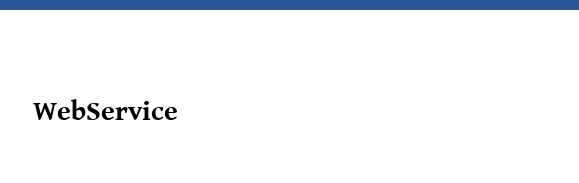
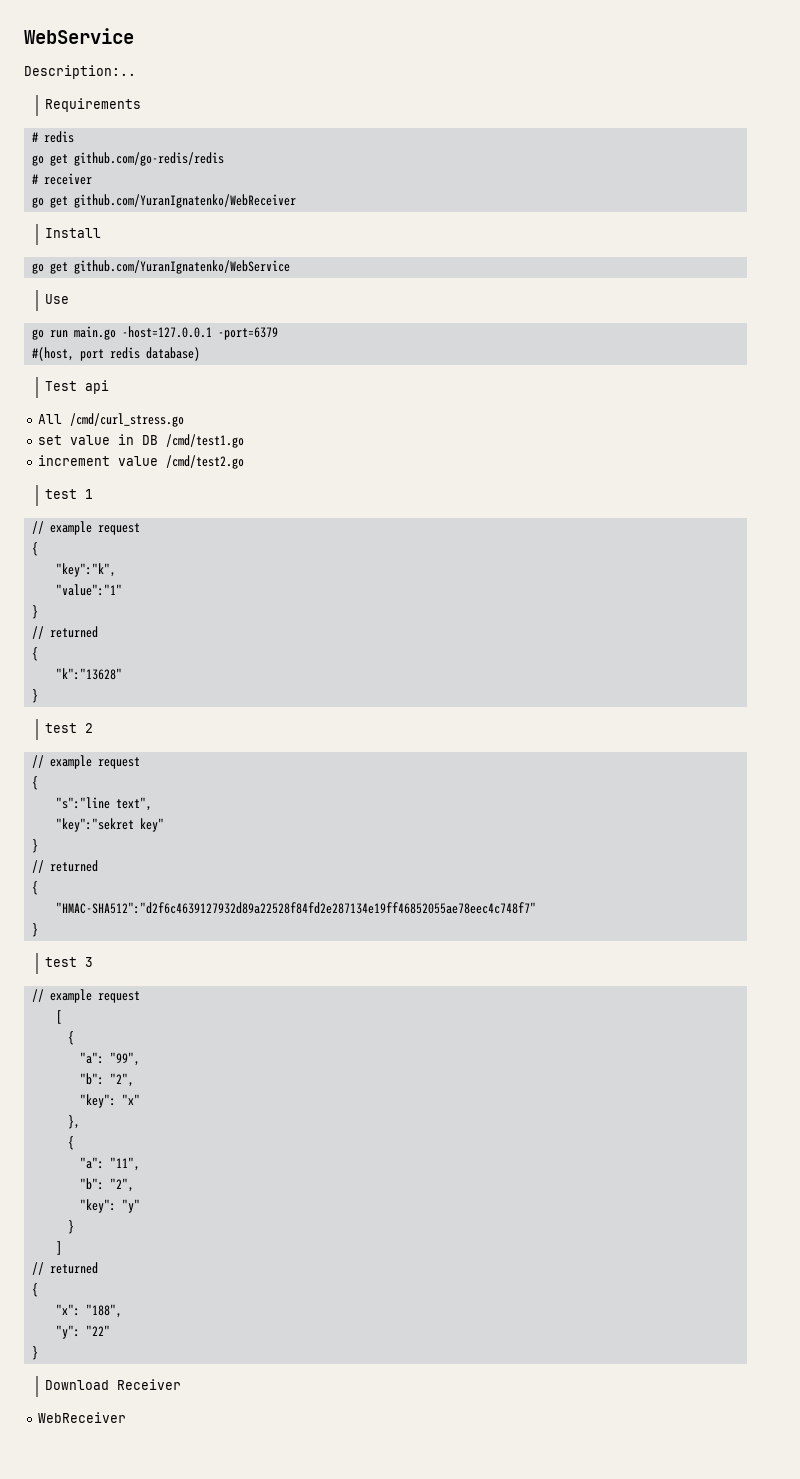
(178, 109) none -> [24,65,136,79] [45,98,142,112] [31,131,74,143] [31,152,224,166] [31,173,92,185] [31,194,296,208] [45,228,102,238] [31,260,290,274] [45,294,70,304] [31,326,278,340] [31,347,200,361] [45,380,110,394] [38,413,185,427] [38,434,245,448] [38,455,245,469] [45,489,94,499] [31,521,140,535] [31,542,38,556] [55,563,116,577] [55,584,122,596] [31,605,38,619] [31,626,98,639] [31,647,38,661] [55,668,122,680] [31,689,38,703] [45,723,94,733] [31,755,140,769] [31,776,38,790] [55,797,152,811] [55,818,164,832] [31,839,38,853] [31,860,98,873] [31,881,38,895] [55,902,536,914] [31,923,38,937] [45,957,94,967] [31,989,140,1003] [55,1010,62,1024] [67,1031,74,1045] [79,1052,140,1066] [79,1073,134,1087] [79,1094,140,1108] [67,1115,80,1129] [67,1136,74,1150] [79,1157,140,1171] [79,1178,134,1192] [79,1199,140,1213] [67,1220,74,1234] [55,1241,62,1255] [31,1262,98,1275] [31,1283,38,1297] [55,1304,122,1318] [55,1325,110,1339] [31,1346,38,1360] [45,1379,182,1390] [38,1412,127,1423] // Description:.. // Requirements // # redis // go get github.com/go-redis/redis // # receiver // go get github.com/YuranIgnatenko/WebReceiver // Install // go get github.com/YuranIgnatenko/WebService // Use // go run main.go -host=127.0.0.1 -port=6379 // #(host, port redis database) // Test api // All /cmd/curl_stress.go // set value in DB /cmd/test1.go // increment value /cmd/test2.go // test 1 // // example request // { // "key":"k", // "value":"1" // } // // returned // { // "k":"13628" // } // test 2 // // example request // { // "s":"line text", // "key":"sekret key" // } // // returned // { // "HMAC-SHA512":"d2f6c4639127932d89a22528f84fd2e287134e19ff46852055ae78eec4c748f7" // } // test 3 // // example request // [ // { // "a": "99", // "b": "2", // "key": "x" // }, // { // "a": "11", // "b": "2", // "key": "y" // } // ] // // returned // { // "x": "188", // "y": "22" // } // Download Receiver // WebReceiver

